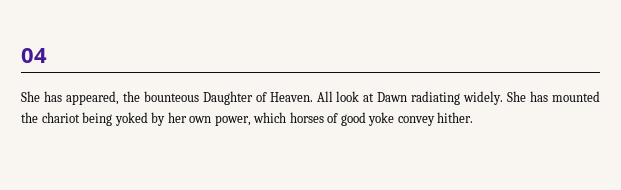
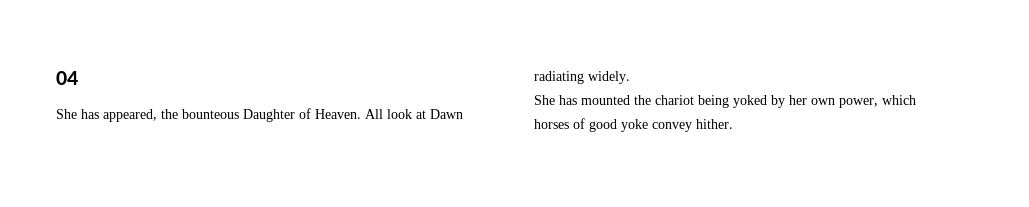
(504, 98) none -> (630, 77) //
(287, 117) none -> (916, 100) //

